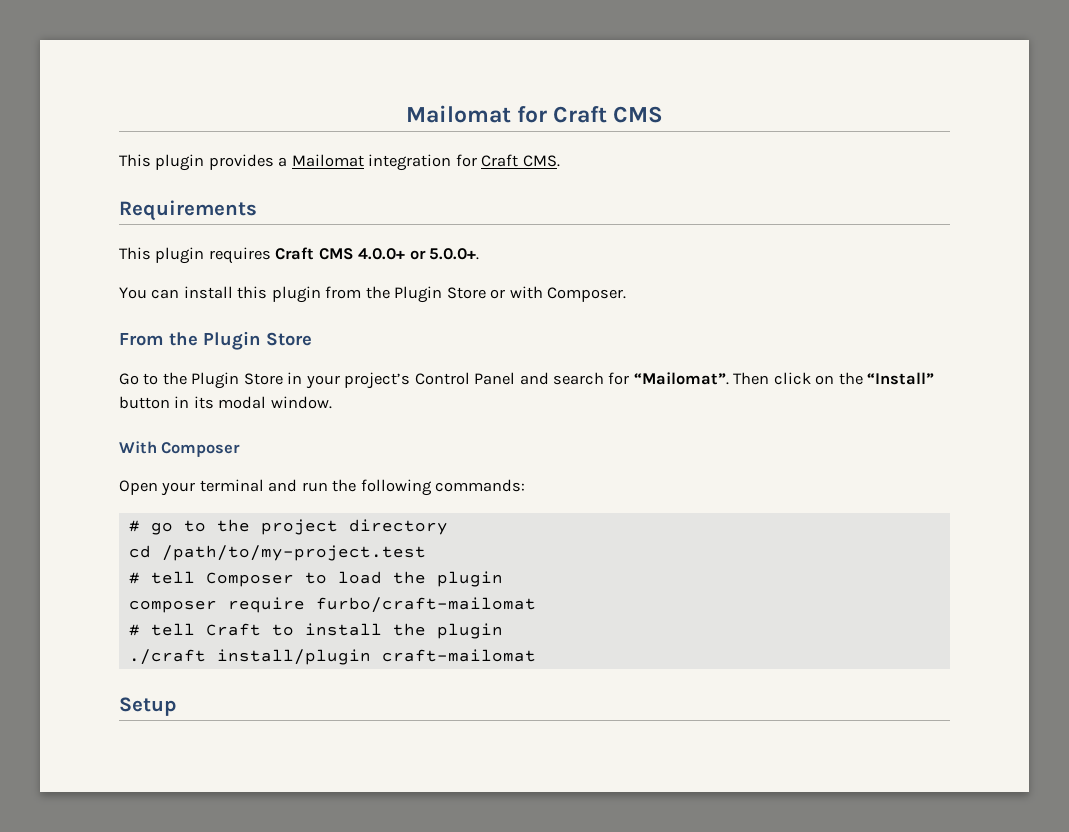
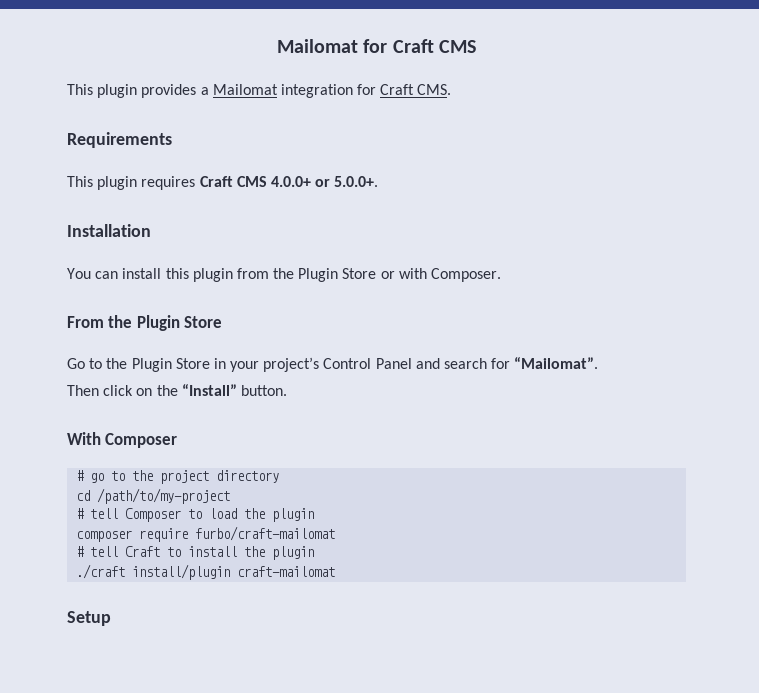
(480, 254) none -> [67,224,151,237] // Installation
(729, 378) none -> (599, 363) //
[119,396,332,409] [119,441,241,457] [119,479,526,496] button in its modal window. // With Composer // Open your terminal and run the following commands: -> [240,385,287,396] [67,432,178,448] button. // With Composer
[161,545,426,561] /path/to/my-project.test -> [97,488,231,504] /path/to/my-project

